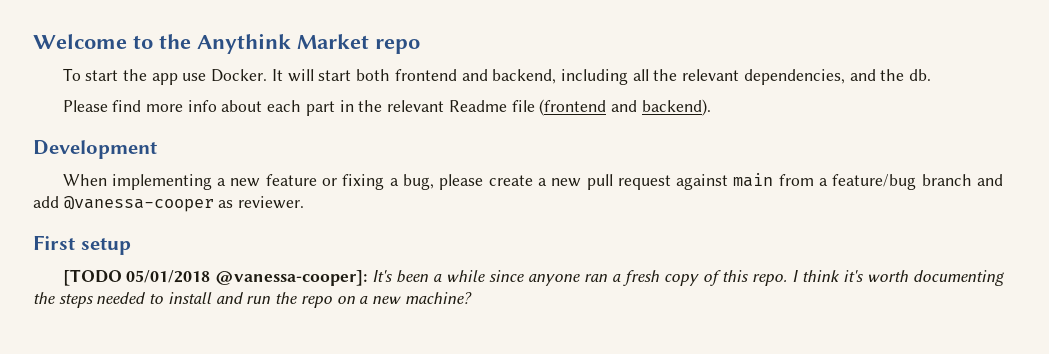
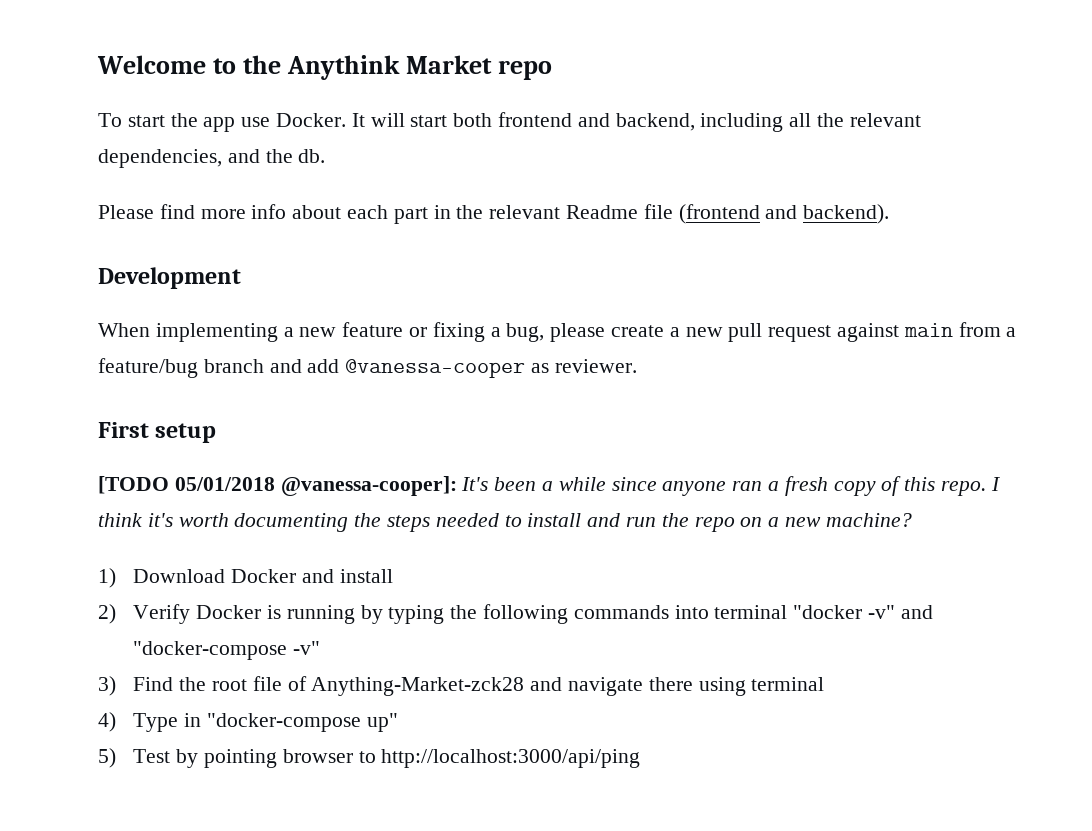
(472, 298) none -> [98,568,393,588] [98,604,933,624] [133,641,321,660] [98,676,825,696] [98,712,398,732] [98,748,641,768] // 1) Download Docker and install // 2) Verify Docker is running by typing the following commands into terminal "docker -v" and "docker-compose -v" // 3) Find the root file of Anything-Market-zck28 and navigate there using terminal // 4) Type in "docker-compose up" // 5) Test by pointing browser to http://localhost:3000/api/ping

